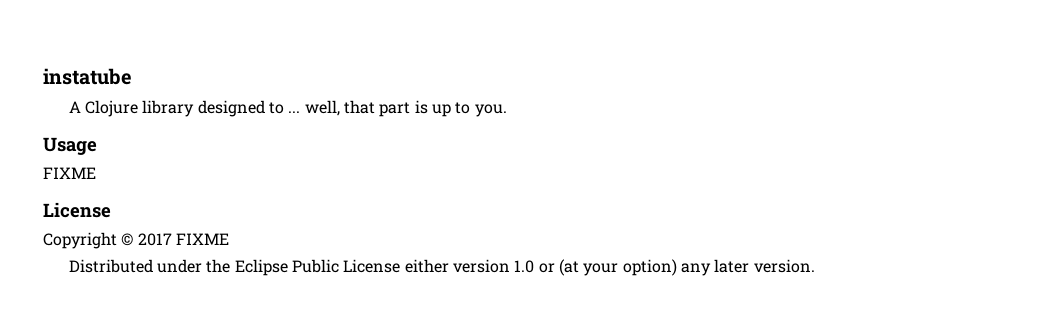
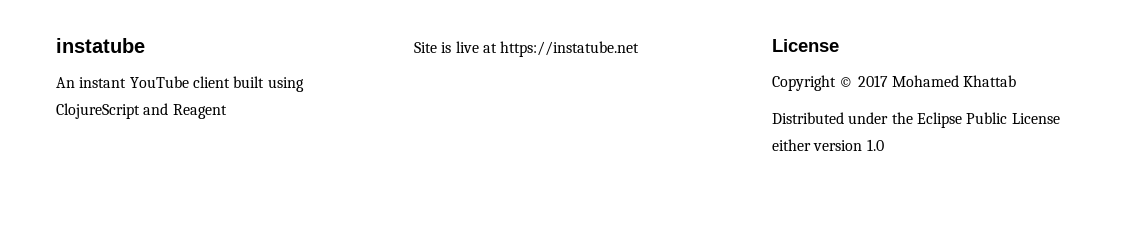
[68,100,507,117] [43,137,97,155] [43,167,96,179] A Clojure library designed to ... well, that part is up to you. // Usage // FIXME -> [56,76,304,92] [56,103,227,119] [414,41,640,57] An instant YouTube client built using ClojureScript and Reagent // Site is live at https://instatube.net
[175,233,229,245] FIXME -> [891,75,1017,87] Mohamed Khattab
[538,259,815,276] or (at your option) any later version. -> (884, 145) none

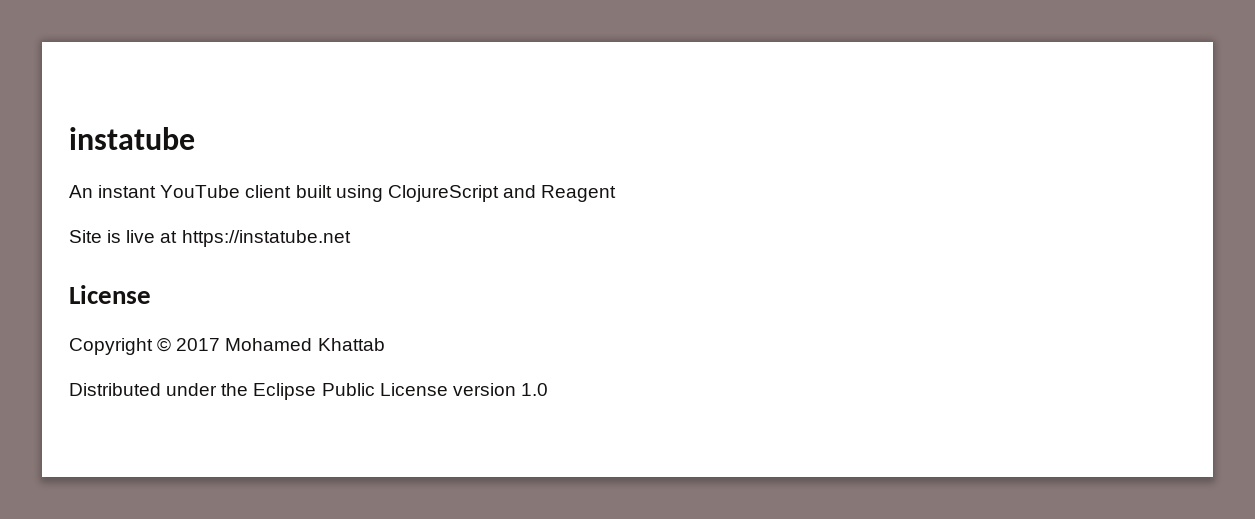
[772,139,811,151] either -> (448, 389) none

